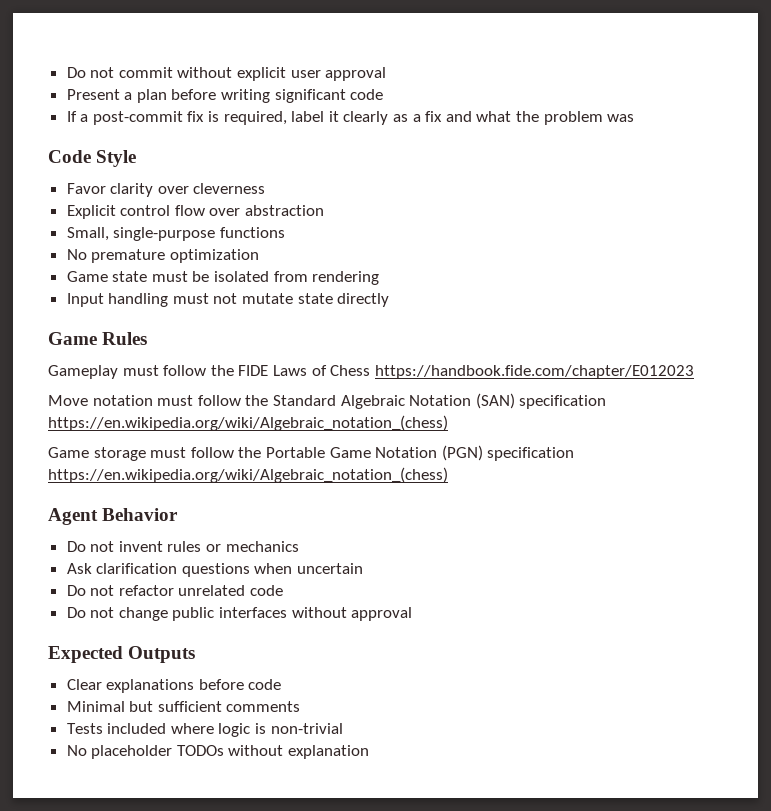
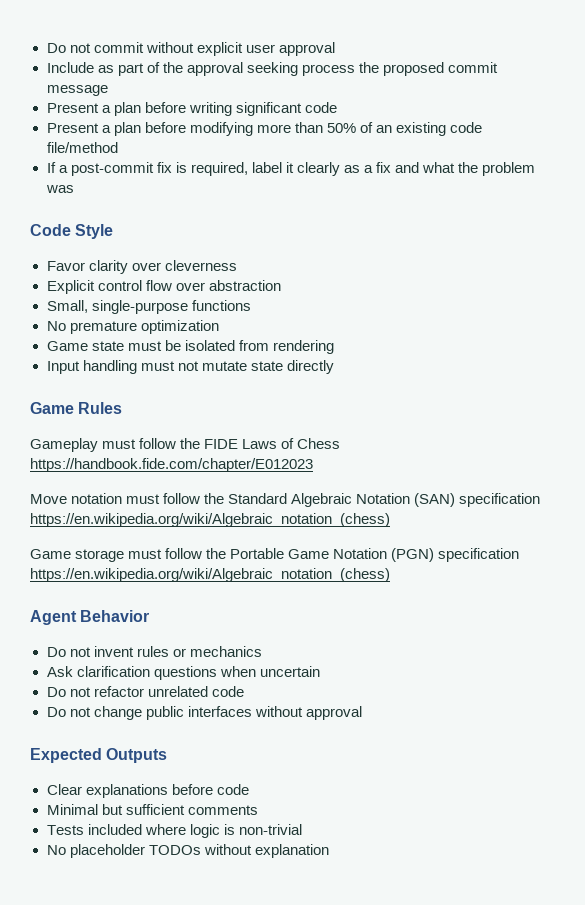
(387, 74) none -> [46,62,499,76] [46,85,108,96] // Include as part of the approval seeking process the proposed commit message
(384, 94) none -> [46,122,483,136] [46,142,118,153] // Present a plan before modifying more than 50% of an existing code file/method

